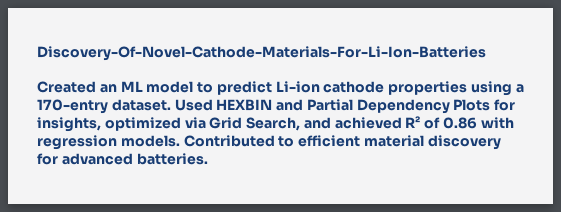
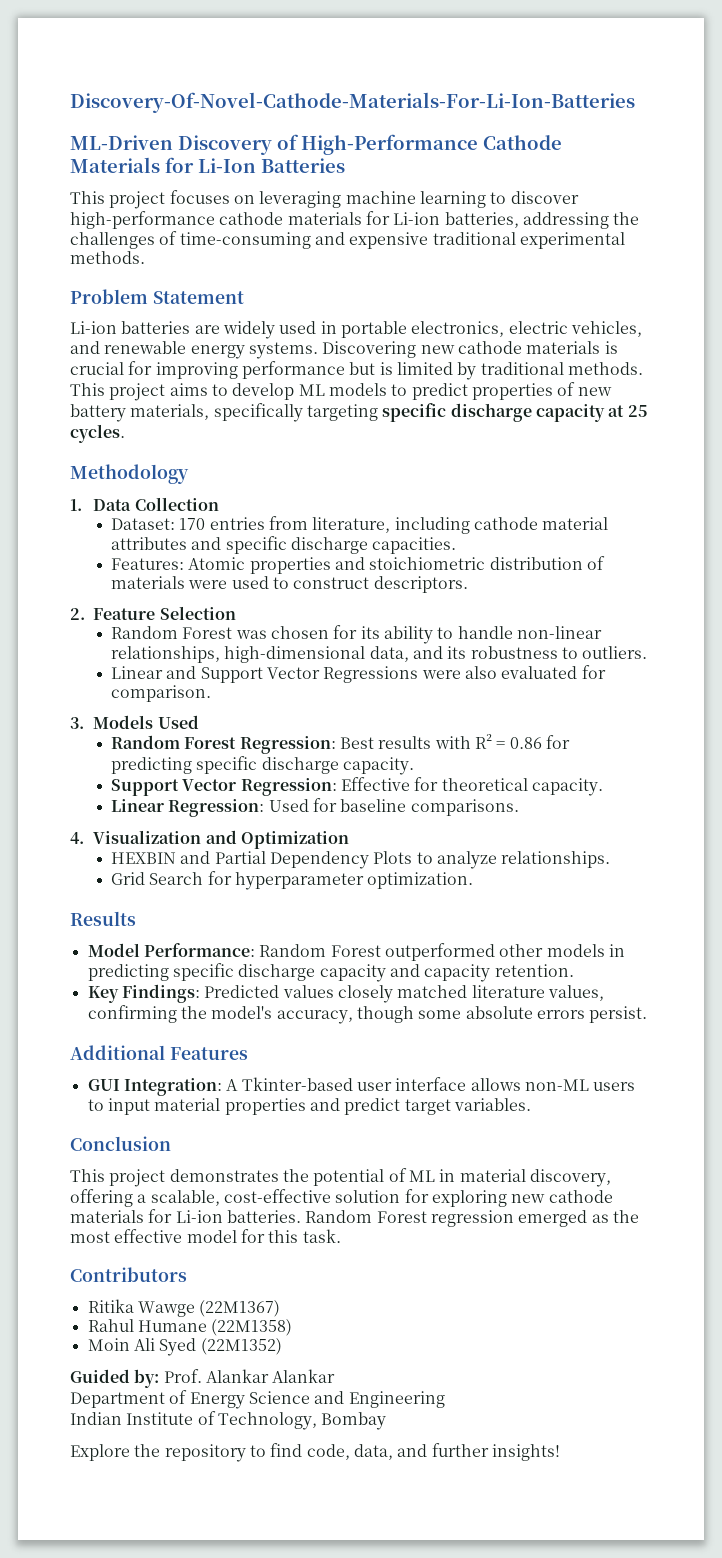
[37,81,524,96] [37,99,213,114] Created an ML model to predict Li-ion cathode properties using a 170-entry dataset. Used -> [70,134,562,155] [70,157,345,173] [70,190,579,209] [70,211,640,229] [70,231,625,249] [70,251,145,264] [70,289,244,304] [70,321,642,339] [70,341,618,359] [70,361,643,380] [70,382,612,401] [70,403,648,422] [70,424,125,443] [70,464,189,484] [70,497,219,511] [111,516,609,534] [111,536,457,554] [111,556,605,574] [111,576,468,593] [70,606,236,620] [111,625,602,644] [111,646,648,663] [111,665,606,683] [111,685,212,702] [70,715,199,729] [111,734,570,754] [111,756,415,775] [111,777,603,796] [111,798,519,817] [70,830,350,849] ML-Driven Discovery of High-Performance Cathode Materials for Li-Ion Batteries // This project focuses on leveraging machine learning to discover high-performance cathode materials for Li-ion batteries, addressing the challenges of time-consuming and expensive traditional experimental methods. // Problem Statement // Li-ion batteries are widely used in portable electronics, electric vehicles, and renewable energy systems. Discovering new cathode materials is crucial for improving performance but is limited by traditional methods. This project aims to develop ML models to predict properties of new battery materials, specifically targeting specific discharge capacity at 25 cycles. // Methodology // 1. Data Collection // Dataset: 170 entries from literature, including cathode material attributes and specific discharge capacities. // Features: Atomic properties and stoichiometric distribution of materials were used to construct descriptors. // 2. Feature Selection // Random Forest was chosen for its ability to handle non-linear relationships, high-dimensional data, and its robustness to outliers. // Linear and Support Vector Regressions were also evaluated for comparison. // 3. Models Used // Random Forest Regression: Best results with R² = 0.86 for predicting specific discharge capacity. // Support Vector Regression: Effective for theoretical capacity. // Linear Regression: Used for baseline comparisons. // 4. Visualization and Optimization //
[494,99,516,111] [37,116,514,132] [37,135,501,150] [37,153,208,165] for insights, optimized via Grid Search, and achieved R² of 0.86 with regression models. Contributed to efficient material discovery for advanced batteries. -> [416,851,611,869] [111,871,474,890] [70,911,136,926] [87,943,625,961] [87,963,574,982] [87,984,604,1003] [87,1005,648,1024] [70,1045,248,1060] [87,1077,636,1096] [87,1098,531,1115] [70,1136,171,1151] [70,1168,611,1187] [70,1189,613,1207] [70,1209,639,1227] [70,1229,341,1243] [70,1267,187,1282] [87,1299,281,1317] [87,1319,293,1336] [87,1338,282,1356] [70,1369,336,1388] [70,1390,445,1409] [70,1411,387,1430] [70,1443,560,1462] to analyze relationships. // Grid Search for hyperparameter optimization. // Results // Model Performance: Random Forest outperformed other models in predicting specific discharge capacity and capacity retention. // Key Findings: Predicted values closely matched literature values, confirming the model's accuracy, though some absolute errors persist. // Additional Features // GUI Integration: A Tkinter-based user interface allows non-ML users to input material properties and predict target variables. // Conclusion // This project demonstrates the potential of ML in material discovery, offering a scalable, cost-effective solution for exploring new cathode materials for Li-ion batteries. Random Forest regression emerged as the most effective model for this task. // Contributors // Ritika Wawge (22M1367) // Rahul Humane (22M1358) // Moin Ali Syed (22M1352) // Guided by: Prof. Alankar Alankar // Department of Energy Science and Engineering // Indian Institute of Technology, Bombay // Explore the repository to find code, data, and further insights!

